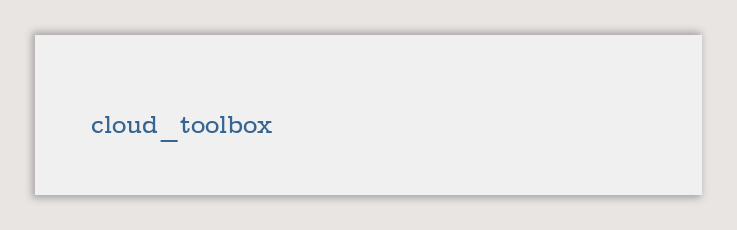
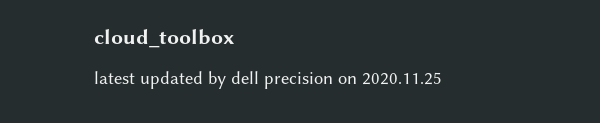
(272, 129) none -> [94,71,442,89] // latest updated by dell precision on 2020.11.25

